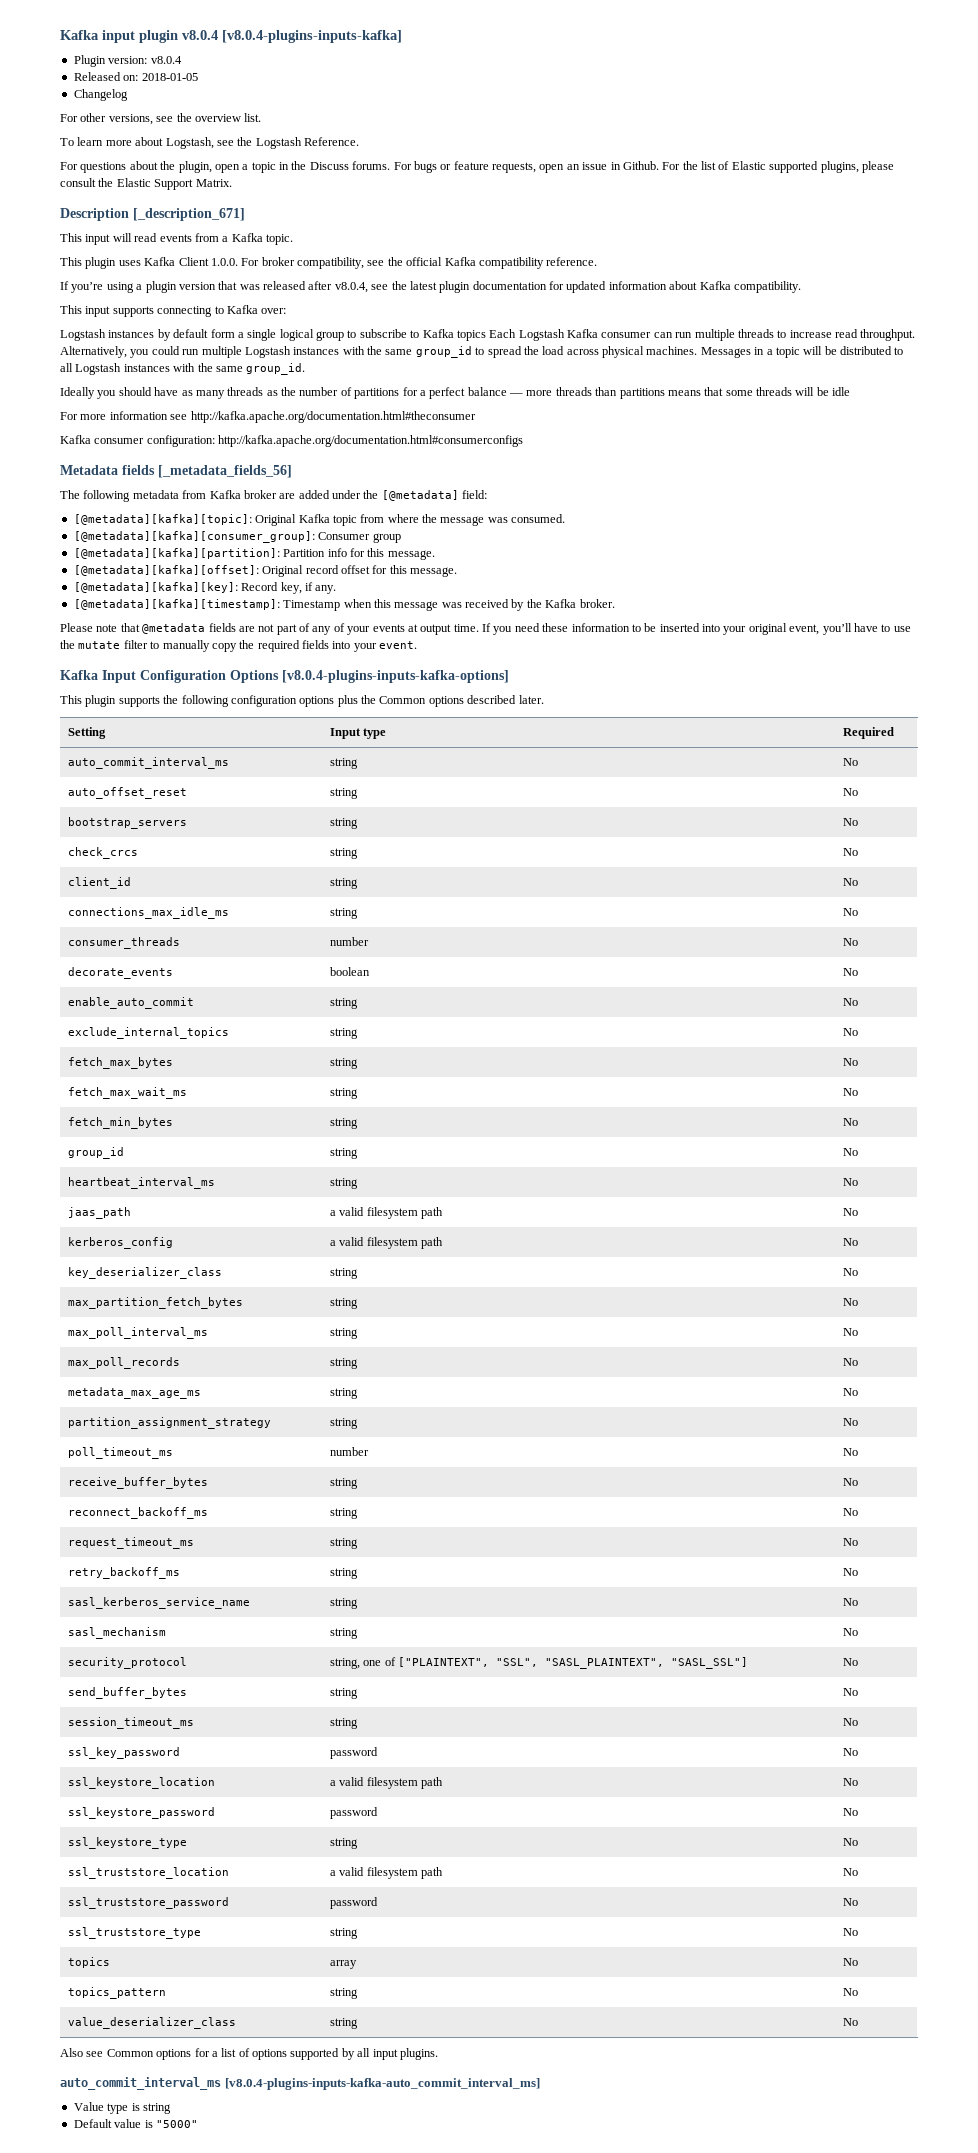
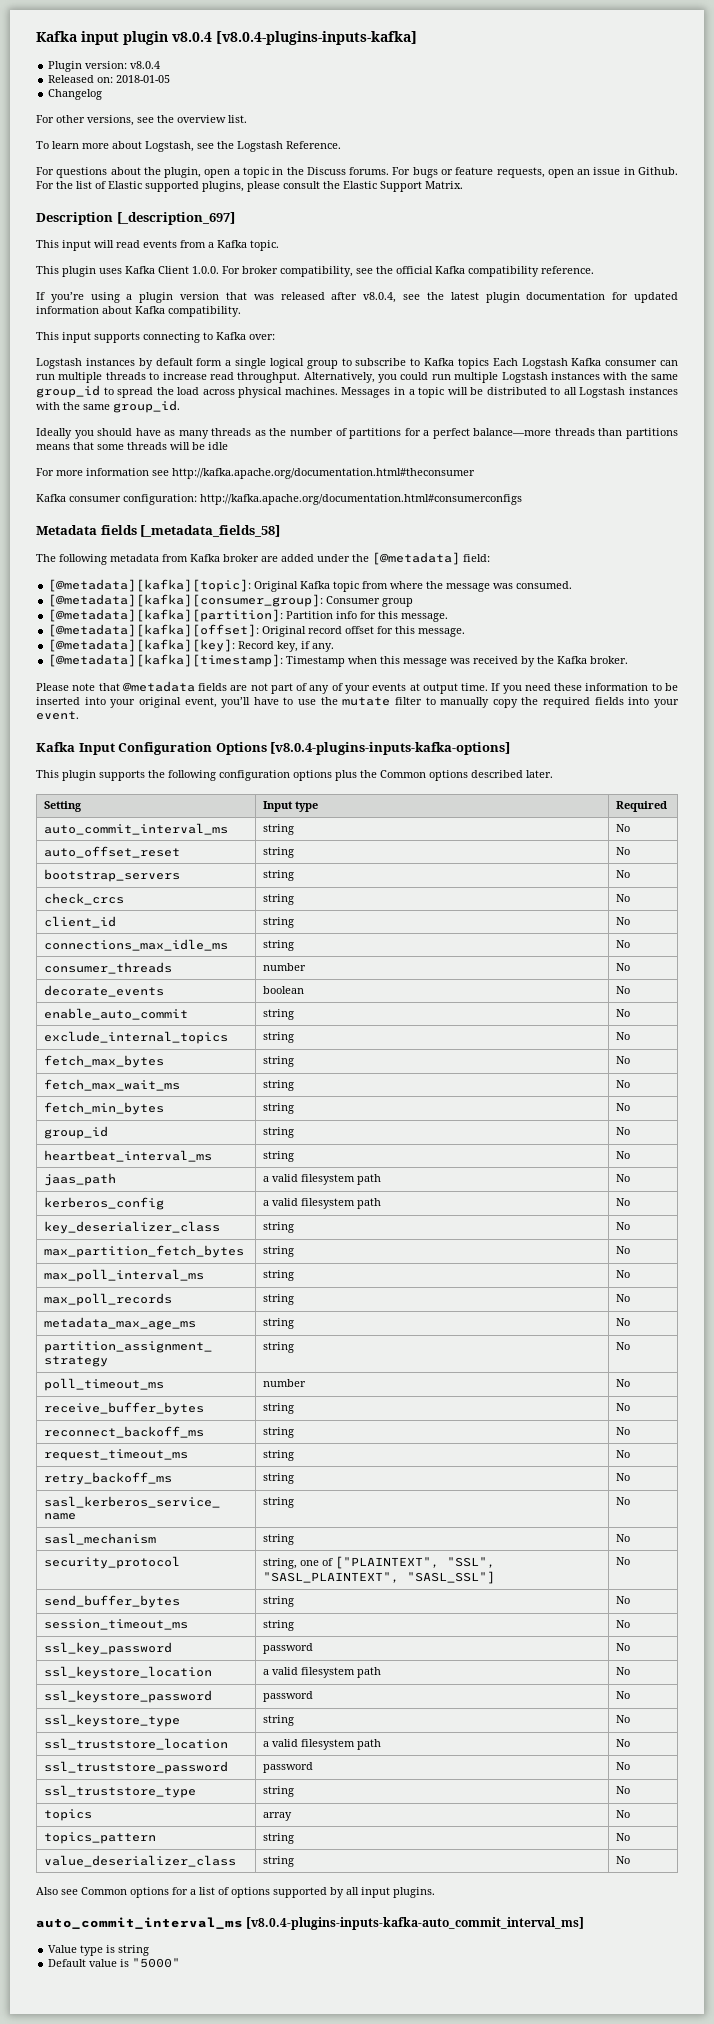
[133,208,245,221] [_description_671] -> [116,212,235,225] [_description_697]
[467,387,553,396] balance — more -> [473,428,552,436] balance—more
[158,465,292,478] [_metadata_fields_56] -> [140,525,281,537] [_metadata_fields_58]

